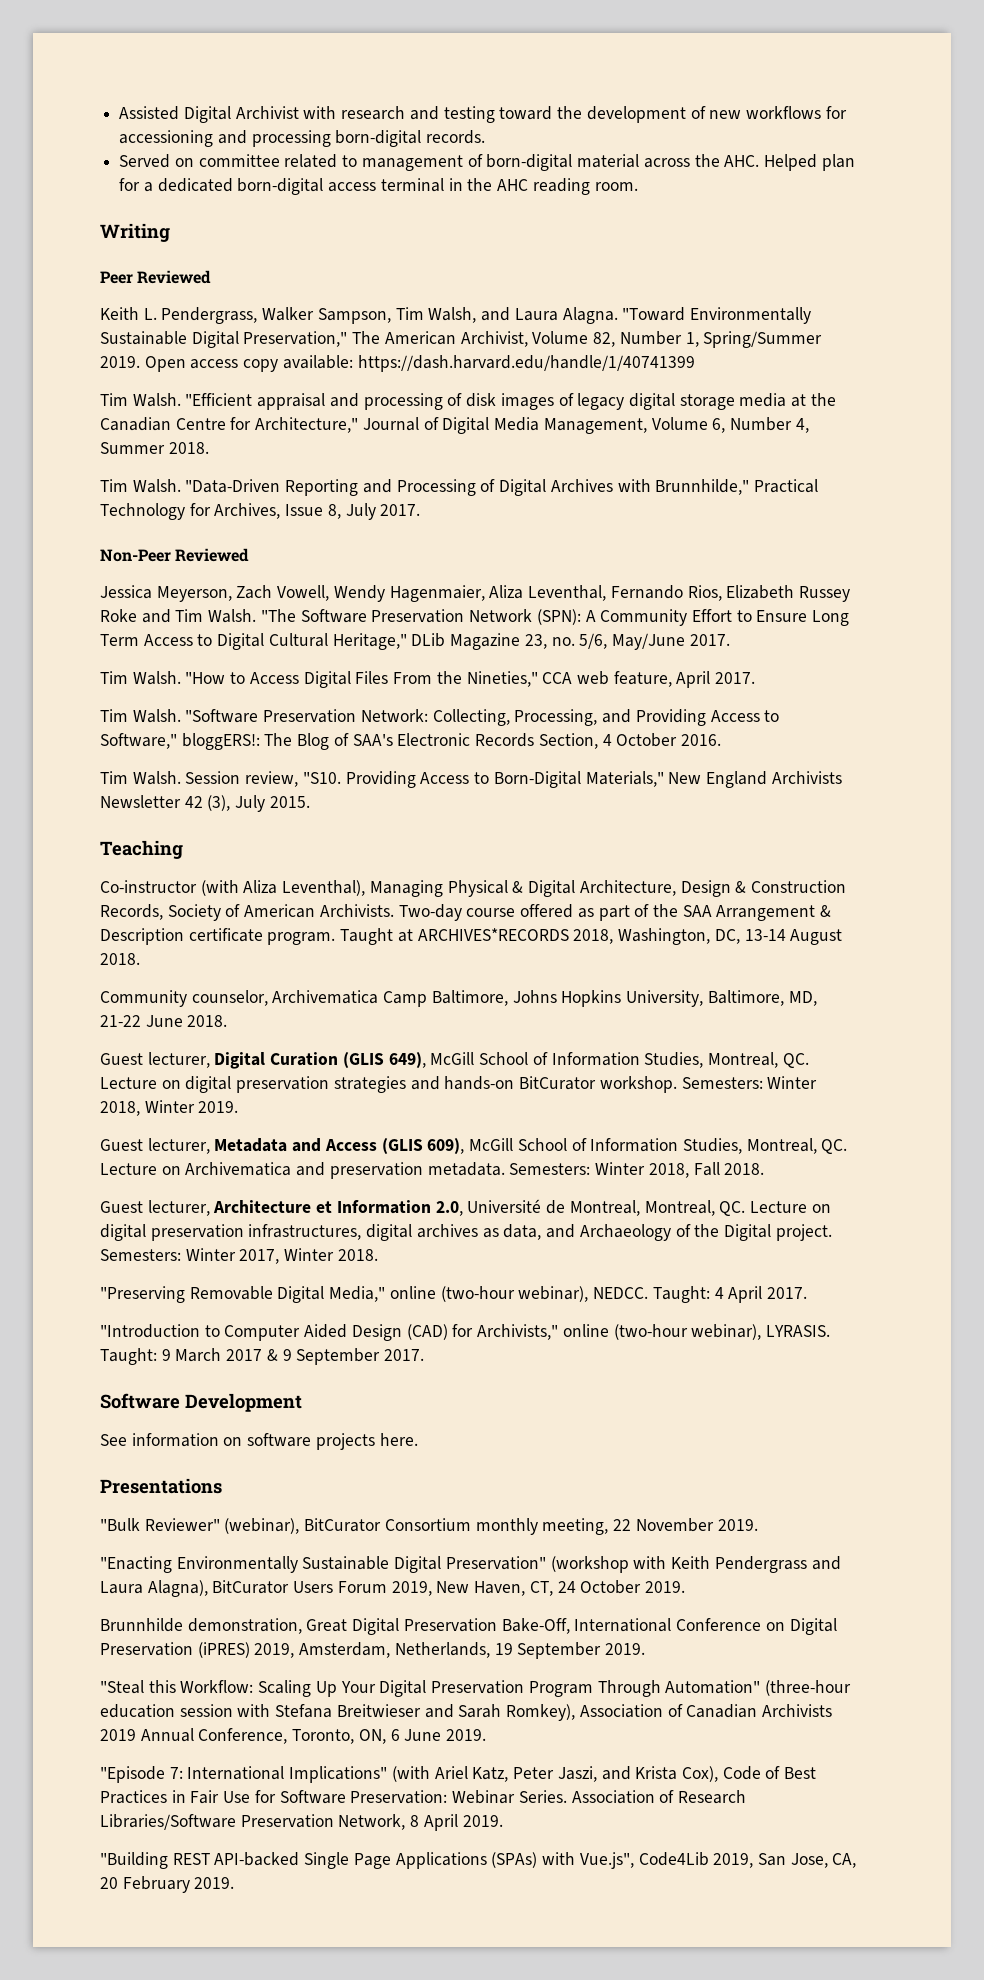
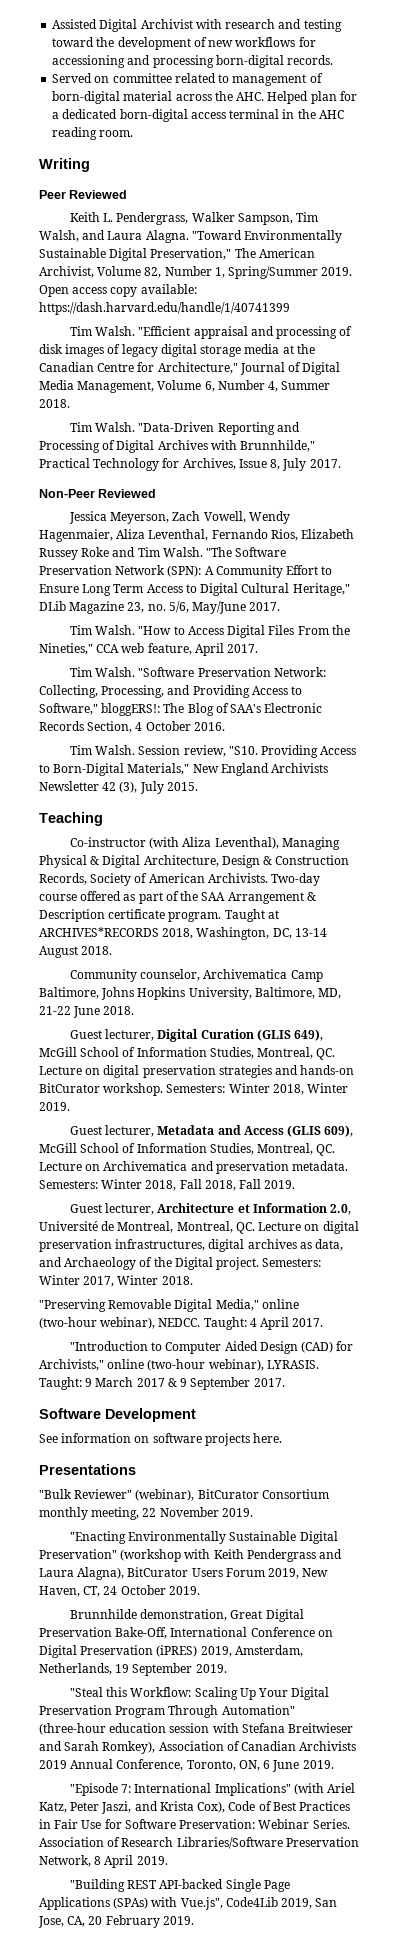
[724,1163,765,1175] 2018. -> [204,1179,296,1191] 2018, Fall 2019.

